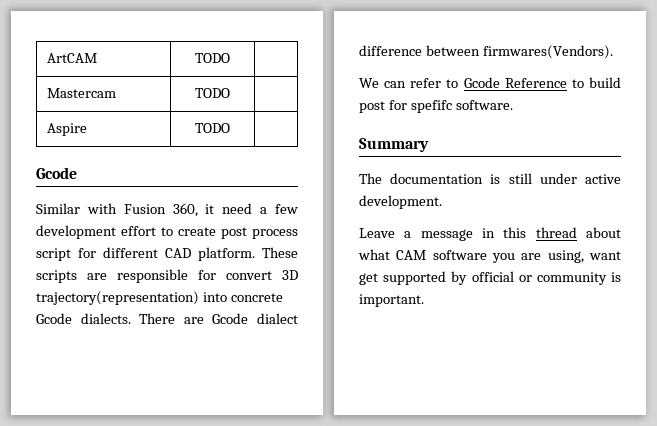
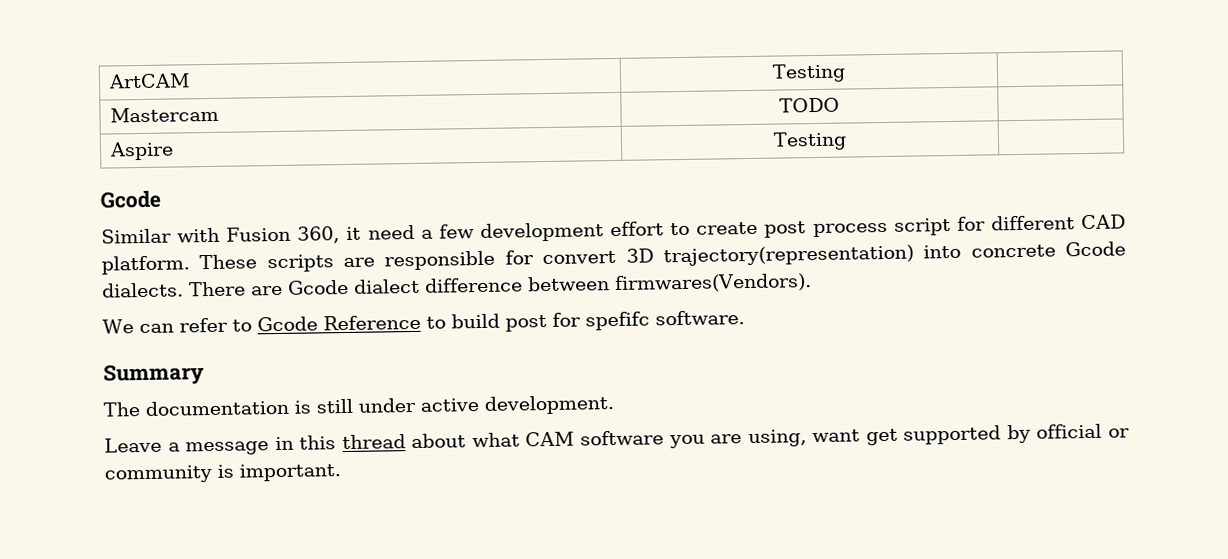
[195,53,230,63] TODO -> [772,63,847,83] Testing
[195,123,230,133] TODO -> [773,131,848,151] Testing

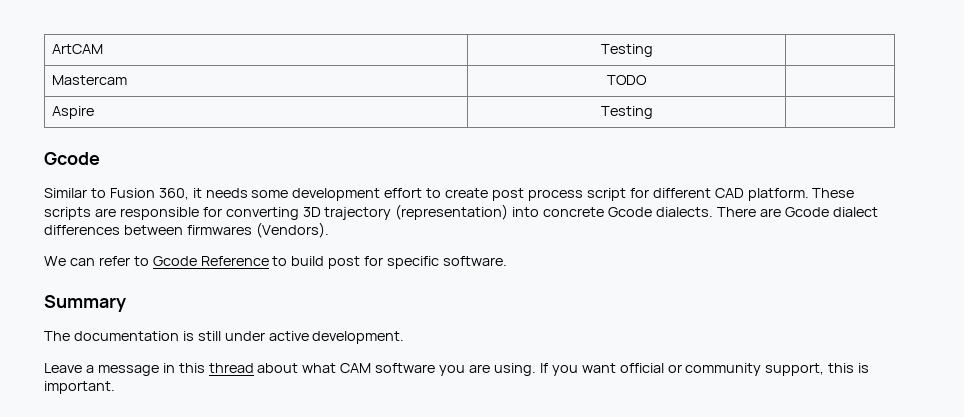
[177,227,221,243] with -> [90,188,106,198] to
[367,224,475,240] need a few -> [205,188,289,198] needs some
[542,244,914,267] convert 3D trajectory(representation) -> [225,204,509,220] converting 3D trajectory (representation)
[424,273,812,293] difference between firmwares(Vendors). -> [44,222,329,238] differences between firmwares (Vendors).
[584,311,650,331] spefifc -> [387,256,440,269] specific
[747,424,1031,448] using, want get supported by -> [493,363,616,376] using. If you want
(212, 474) none -> [765,363,855,376] support, this

